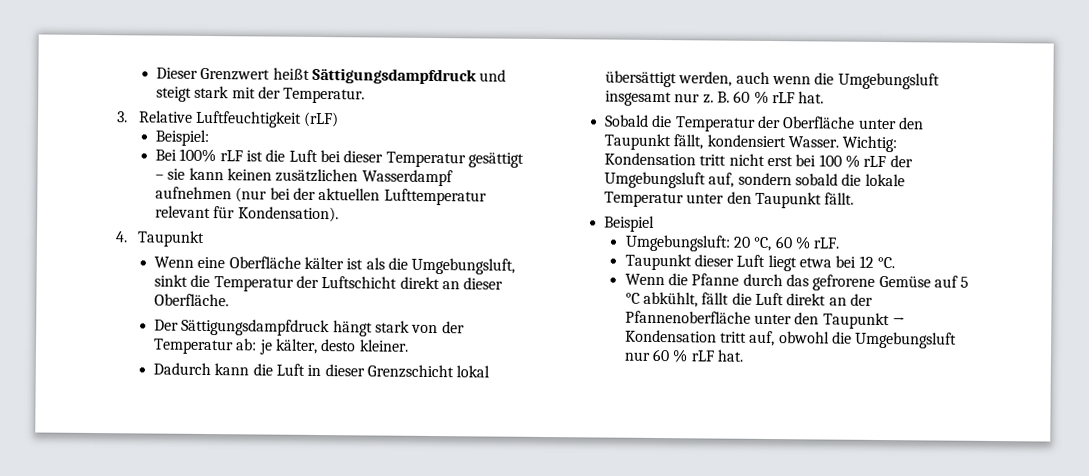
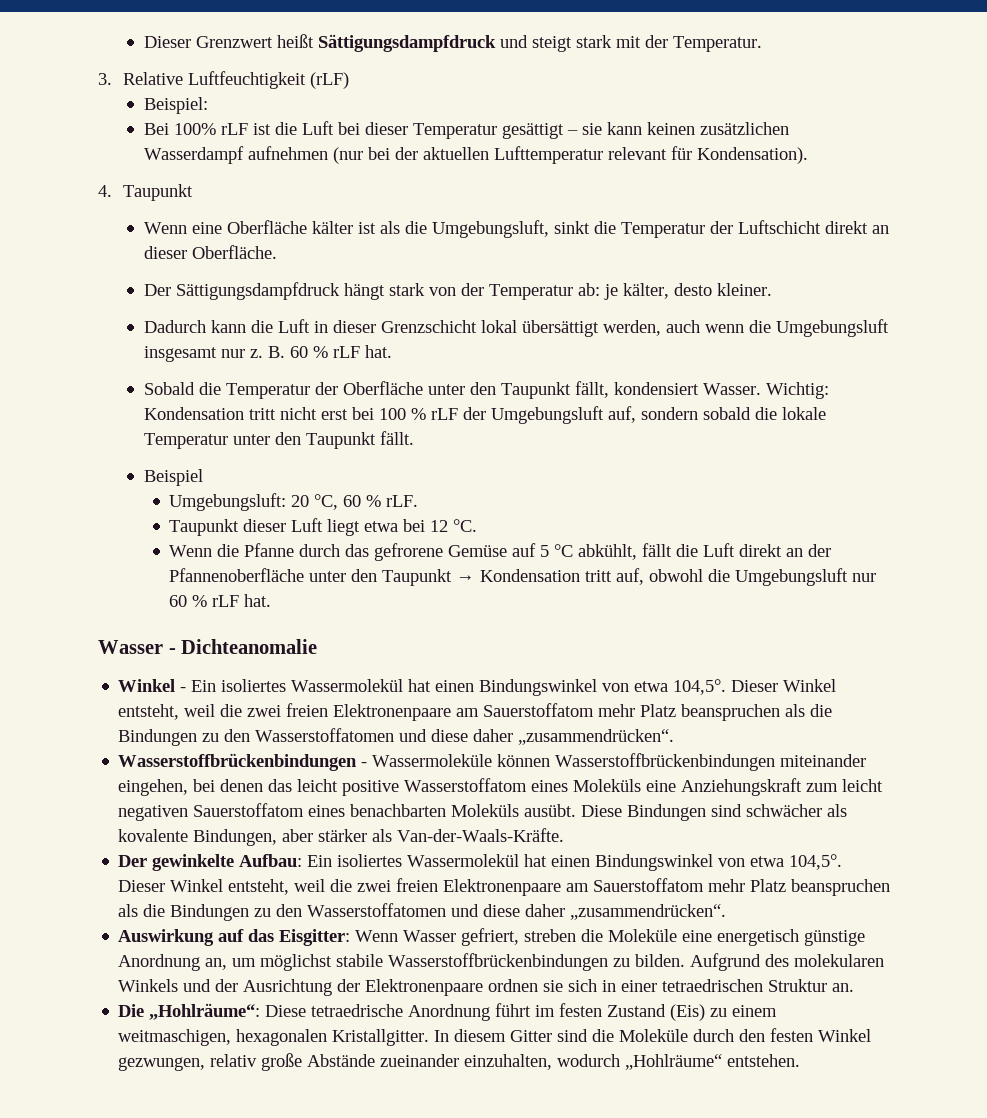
(744, 355) none -> [98,639,318,654] [118,679,837,696] [118,703,833,721] [118,728,675,746] [118,753,867,771] [118,778,884,796] [118,803,848,821] [118,828,565,846] [118,854,843,871] [118,878,891,896] [118,903,727,921] [118,928,866,946] [118,953,885,971] [118,979,855,996] [118,1003,778,1021] [118,1028,872,1046] [118,1053,801,1071] // Wasser - Dichteanomalie // Winkel - Ein isoliertes Wassermolekül hat einen Bindungswinkel von etwa 104,5°. Dieser Winkel entsteht, weil die zwei freien Elektronenpaare am Sauerstoffatom mehr Platz beanspruchen als die Bindungen zu den Wasserstoffatomen und diese daher „zusammendrücken“. // Wasserstoffbrückenbindungen - Wassermoleküle können Wasserstoffbrückenbindungen miteinander eingehen, bei denen das leicht positive Wasserstoffatom eines Moleküls eine Anziehungskraft zum leicht negativen Sauerstoffatom eines benachbarten Moleküls ausübt. Diese Bindungen sind schwächer als kovalente Bindungen, aber stärker als Van-der-Waals-Kräfte. // Der gewinkelte Aufbau: Ein isoliertes Wassermolekül hat einen Bindungswinkel von etwa 104,5°. Dieser Winkel entsteht, weil die zwei freien Elektronenpaare am Sauerstoffatom mehr Platz beanspruchen als die Bindungen zu den Wasserstoffatomen und diese daher „zusammendrücken“. // Auswirkung auf das Eisgitter: Wenn Wasser gefriert, streben die Moleküle eine energetisch günstige Anordnung an, um möglichst stabile Wasserstoffbrückenbindungen zu bilden. Aufgrund des molekularen Winkels und der Ausrichtung der Elektronenpaare ordnen sie sich in einer tetraedrischen Struktur an. // Die „Hohlräume“: Diese tetraedrische Anordnung führt im festen Zustand (Eis) zu einem weitmaschigen, hexagonalen Kristallgitter. In diesem Gitter sind die Moleküle durch den festen Winkel gezwungen, relativ große Abstände zueinander einzuhalten, wodurch „Hohlräume“ entstehen.

